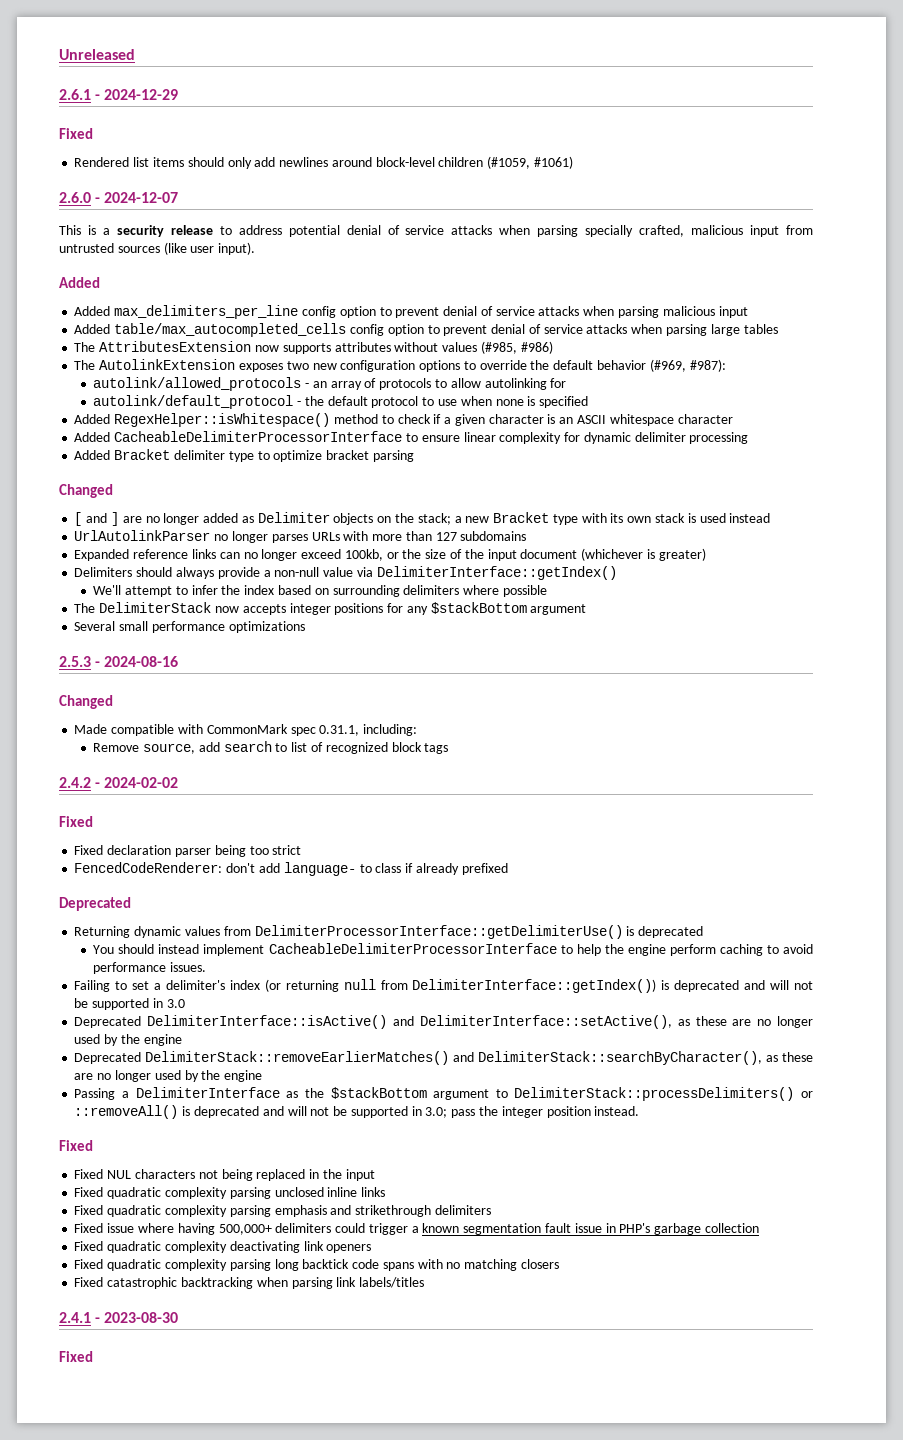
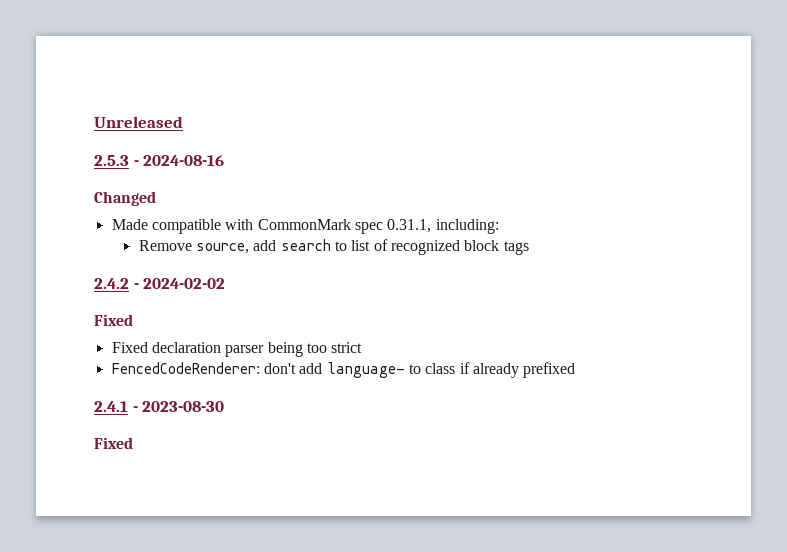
[59,89,179,100] [59,128,93,139] [74,156,573,169] [59,192,179,203] [59,225,814,237] [59,242,256,255] [59,277,100,288] [74,305,748,319] [74,323,778,337] [74,341,553,354] [74,359,726,372] [93,377,567,391] [93,395,589,409] [74,413,733,427] [74,431,749,444] [74,449,414,462] [59,484,113,498] [74,512,771,526] [74,530,527,543] [74,548,706,561] [74,566,617,580] [93,585,547,597] [74,602,587,615] [74,621,305,633] // 2.6.1 - 2024-12-29 // Fixed // Rendered list items should only add newlines around block-level children (#1059, #1061) // 2.6.0 - 2024-12-07 // This is a security release to address potential denial of service attacks when parsing specially crafted, malicious input from untrusted sources (like user input). // Added // Added max_delimiters_per_line config option to prevent denial of service attacks when parsing malicious input // Added table/max_autocompleted_cells config option to prevent denial of service attacks when parsing large tables // The AttributesExtension now supports attributes without values (#985, #986) // The AutolinkExtension exposes two new configuration options to override the default behavior (#969, #987): // autolink/allowed_protocols - an array of protocols to allow autolinking for // autolink/default_protocol - the default protocol to use when none is specified // Added RegexHelper::isWhitespace() method to check if a given character is an ASCII whitespace character // Added CacheableDelimiterProcessorInterface to ensure linear complexity for dynamic delimiter processing // Added Bracket delimiter type to optimize bracket parsing // Changed // [ and ] are no longer added as Delimiter objects on the stack; a new Bracket type with its own stack is used instead // UrlAutolinkParser no longer parses URLs with more than 127 subdomains // Expanded reference links can no longer exceed 100kb, or the size of the input document (whichever is greater) // Delimiters should always provide a non-null value via DelimiterInterface::getIndex() // We'll attempt to infer the index based on surrounding delimiters where possible // The DelimiterStack now accepts integer positions for any $stackBottom argument // Several small performance optimizations -> (183, 122) none
[59,897,131,911] [74,925,704,939] [93,943,813,956] [93,962,207,974] [74,979,813,993] [74,998,185,1010] [74,1015,814,1029] [74,1034,182,1046] [74,1051,813,1065] [74,1070,263,1082] [74,1087,813,1101] [74,1105,640,1119] [59,1140,93,1151] [74,1169,375,1181] [74,1187,386,1199] [74,1205,491,1217] [74,1223,759,1235] [74,1241,372,1253] [74,1259,559,1271] [74,1277,425,1289] // Deprecated // Returning dynamic values from DelimiterProcessorInterface::getDelimiterUse() is deprecated // You should instead implement CacheableDelimiterProcessorInterface to help the engine perform caching to avoid performance issues. // Failing to set a delimiter's index (or returning null from DelimiterInterface::getIndex()) is deprecated and will not be supported in 3.0 // Deprecated DelimiterInterface::isActive() and DelimiterInterface::setActive(), as these are no longer used by the engine // Deprecated DelimiterStack::removeEarlierMatches() and DelimiterStack::searchByCharacter(), as these are no longer used by the engine // Passing a DelimiterInterface as the $stackBottom argument to DelimiterStack::processDelimiters() or ::removeAll() is deprecated and will not be supported in 3.0; pass the integer position instead. // Fixed // Fixed NUL characters not being replaced in the input // Fixed quadratic complexity parsing unclosed inline links // Fixed quadratic complexity parsing emphasis and strikethrough delimiters // Fixed issue where having 500,000+ delimiters could trigger a known segmentation fault issue in PHP's garbage collection // Fixed quadratic complexity deactivating link openers // Fixed quadratic complexity parsing long backtick code spans with no matching closers // Fixed catastrophic backtracking when parsing link labels/titles -> (576, 370) none

